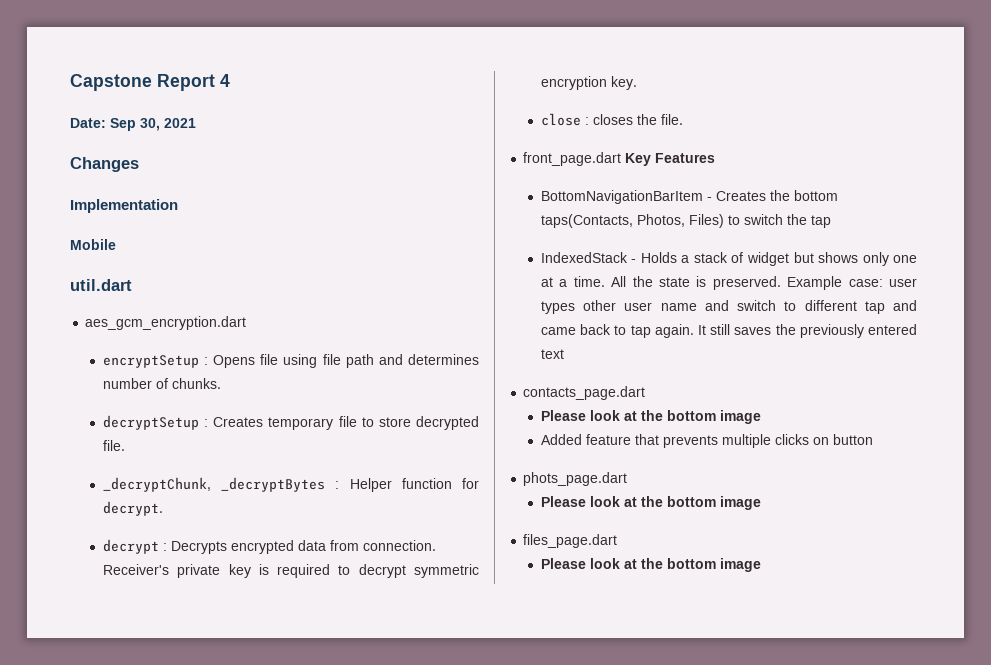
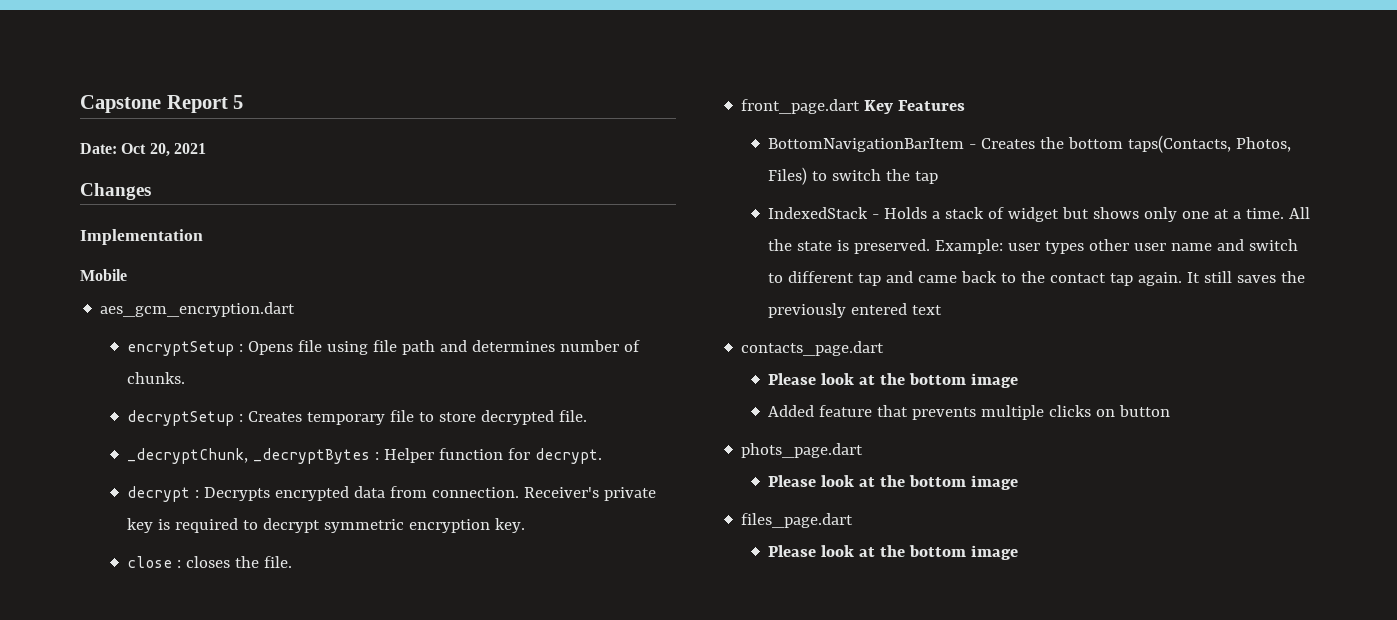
[220,74,230,87] 4 -> [233,95,244,109] 5
[110,118,160,131] Sep 30, -> [121,143,170,157] Oct 20,
[70,279,132,291] // util.dart -> (127, 275) none
[787,276,883,290] Example case: -> [935,239,1004,254] Example:
(627, 330) none -> [1021,271,1107,283] the contact

